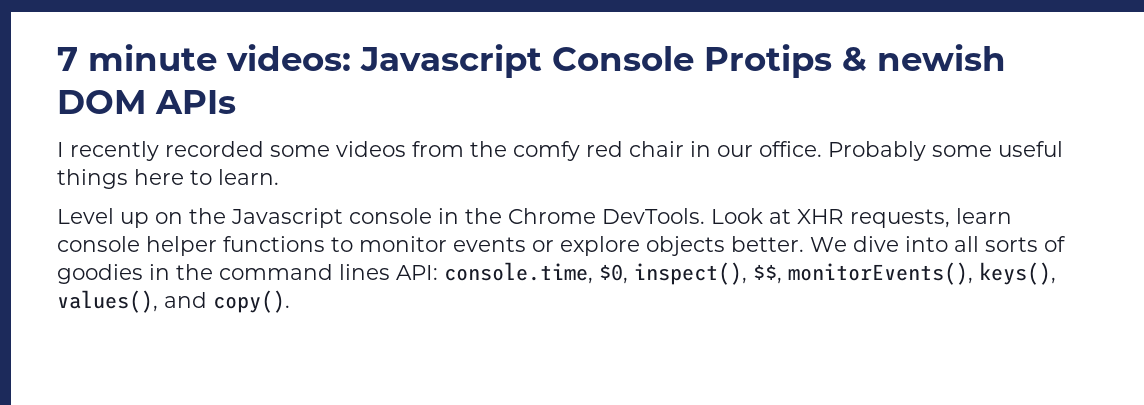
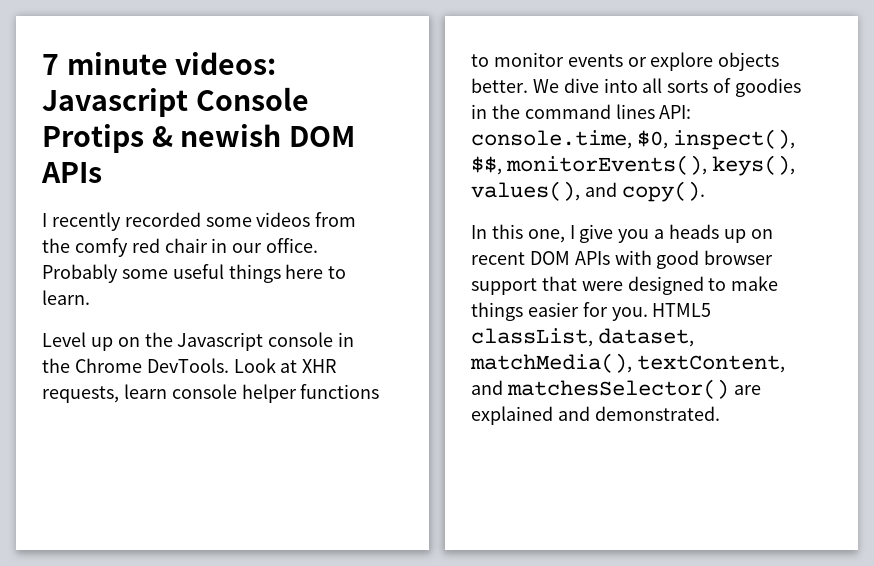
(290, 301) none -> [471,224,773,243] [471,250,774,269] [471,276,779,295] [471,302,712,321] [471,328,694,347] [470,353,785,373] [471,379,761,399] [471,406,720,425] // In this one, I give you a heads up on recent DOM APIs with good browser support that were designed to make things easier for you. HTML5 classList, dataset, matchMedia(), textContent, and matchesSelector() are explained and demonstrated.

